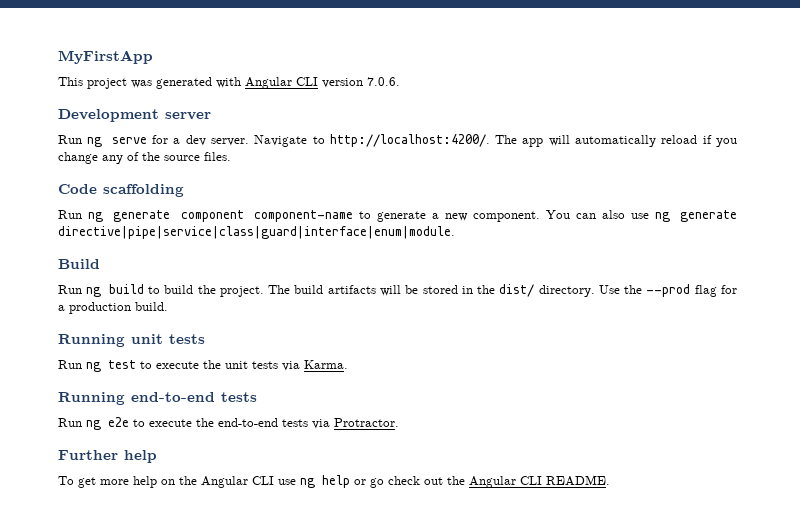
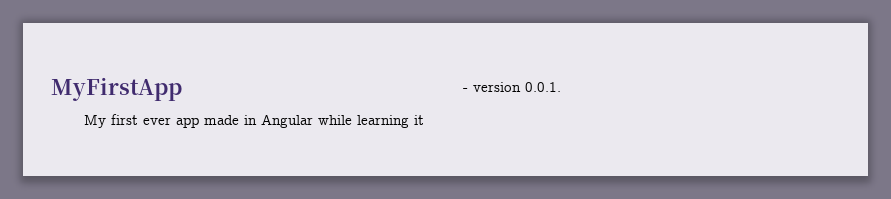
[58,77,400,89] [58,109,211,122] [58,134,737,147] [58,152,231,164] [58,184,184,197] [58,210,738,222] [58,226,455,239] [58,259,100,269] [58,284,737,297] [58,302,168,314] [58,334,205,347] [58,360,348,372] [58,392,257,405] [58,417,399,430] [58,450,157,463] [58,475,610,488] This project was generated with Angular CLI version 7.0.6. // Development server // Run ng serve for a dev server. Navigate to http://localhost:4200/. The app will automatically reload if you change any of the source files. // Code scaffolding // Run ng generate component component-name to generate a new component. You can also use ng generate directive|pipe|service|class|guard|interface|enum|module. // Build // Run ng build to build the project. The build artifacts will be stored in the dist/ directory. Use the --prod flag for a production build. // Running unit tests // Run ng test to execute the unit tests via Karma. // Running end-to-end tests // Run ng e2e to execute the end-to-end tests via Protractor. // Further help // To get more help on the Angular CLI use ng help or go check out the Angular CLI README. -> [84,114,425,128] [463,82,561,92] My first ever app made in Angular while learning it - version 0.0.1.

